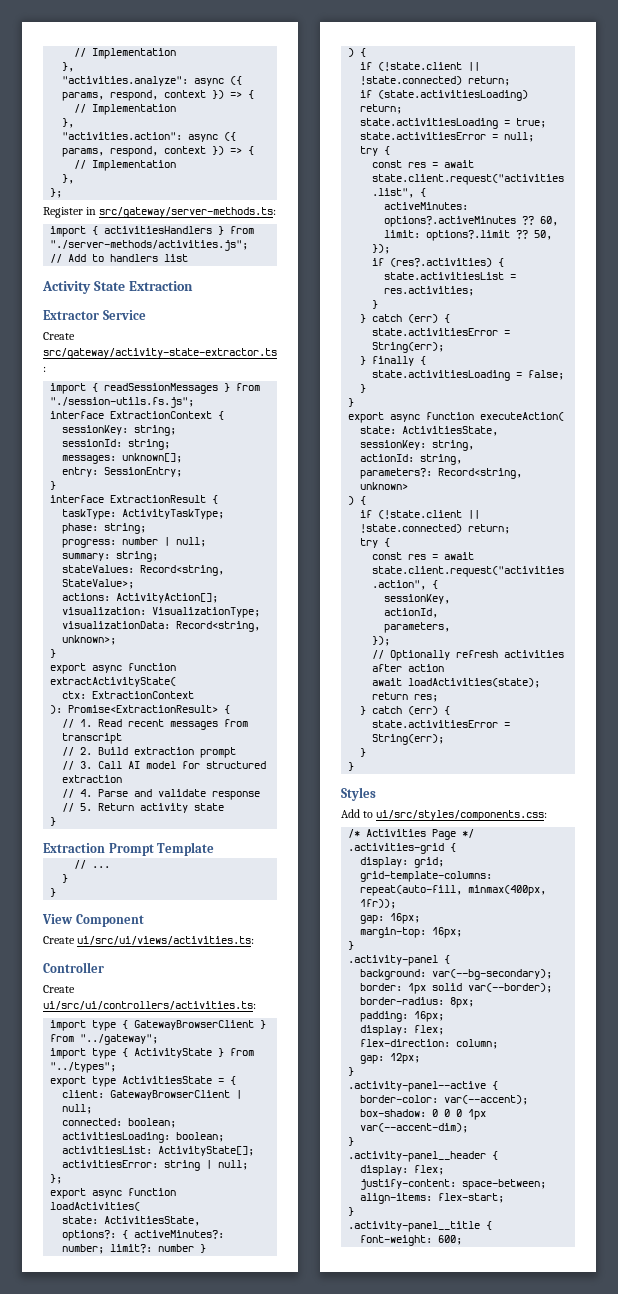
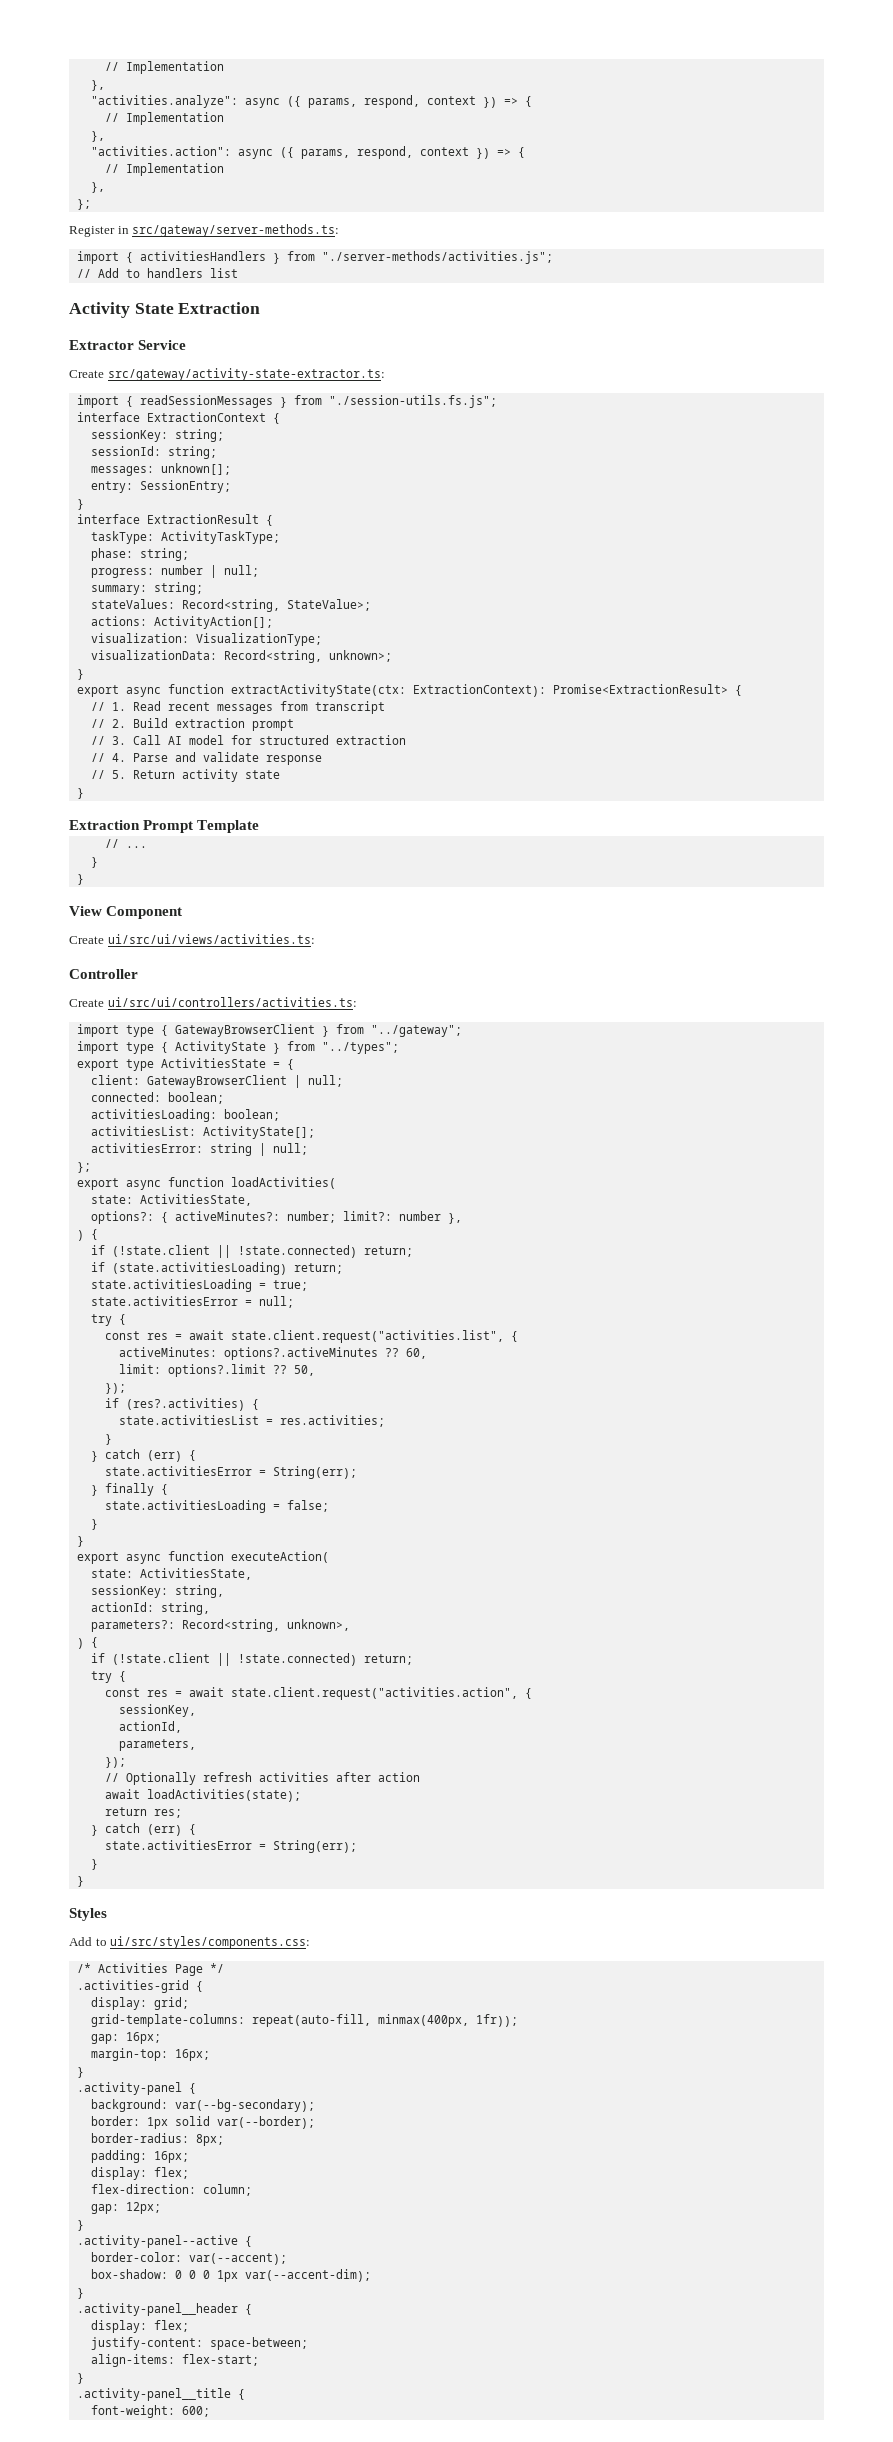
[50,677,177,687] [62,691,195,699] [50,705,63,714] extractActivityState( // ctx: ExtractionContext // ): -> [230,684,546,697] extractActivityState(ctx: ExtractionContext):
[200,1244,207,1253] } -> [447,1213,462,1224] },
[360,482,409,490] unknown> -> [286,1619,350,1631] unknown>,

